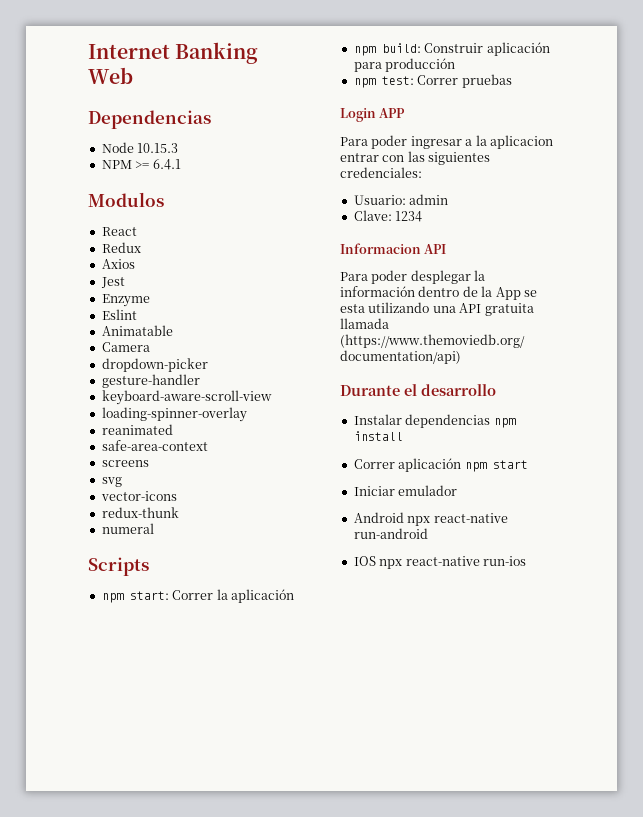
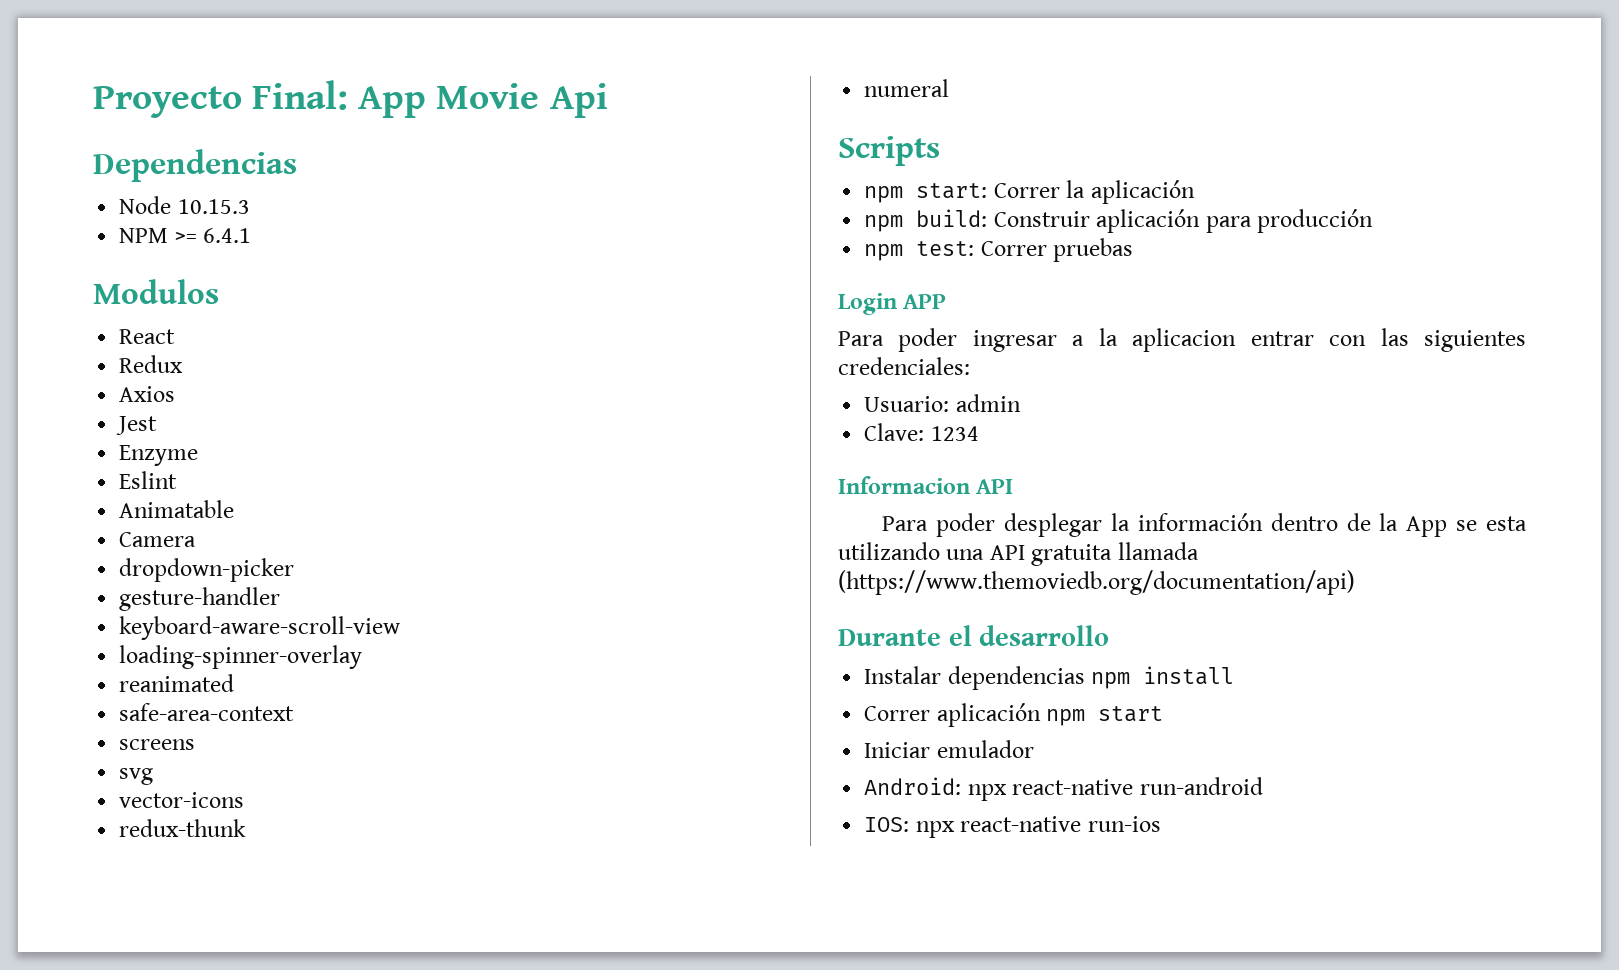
[88,42,259,64] [88,67,133,84] Internet Banking Web -> [93,80,608,118] Proyecto Final: App Movie Api
[353,512,404,523] Android -> [864,777,962,795] Android:
[353,556,376,566] IOS -> [864,817,910,832] IOS:

